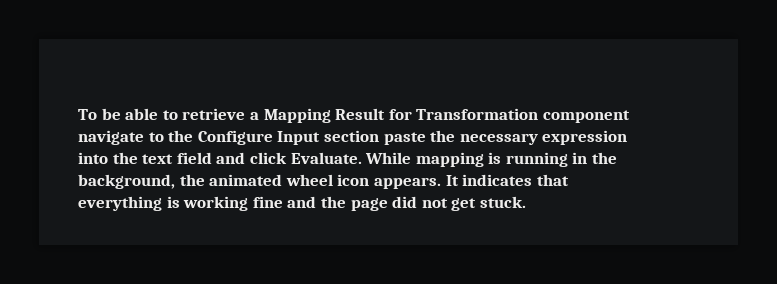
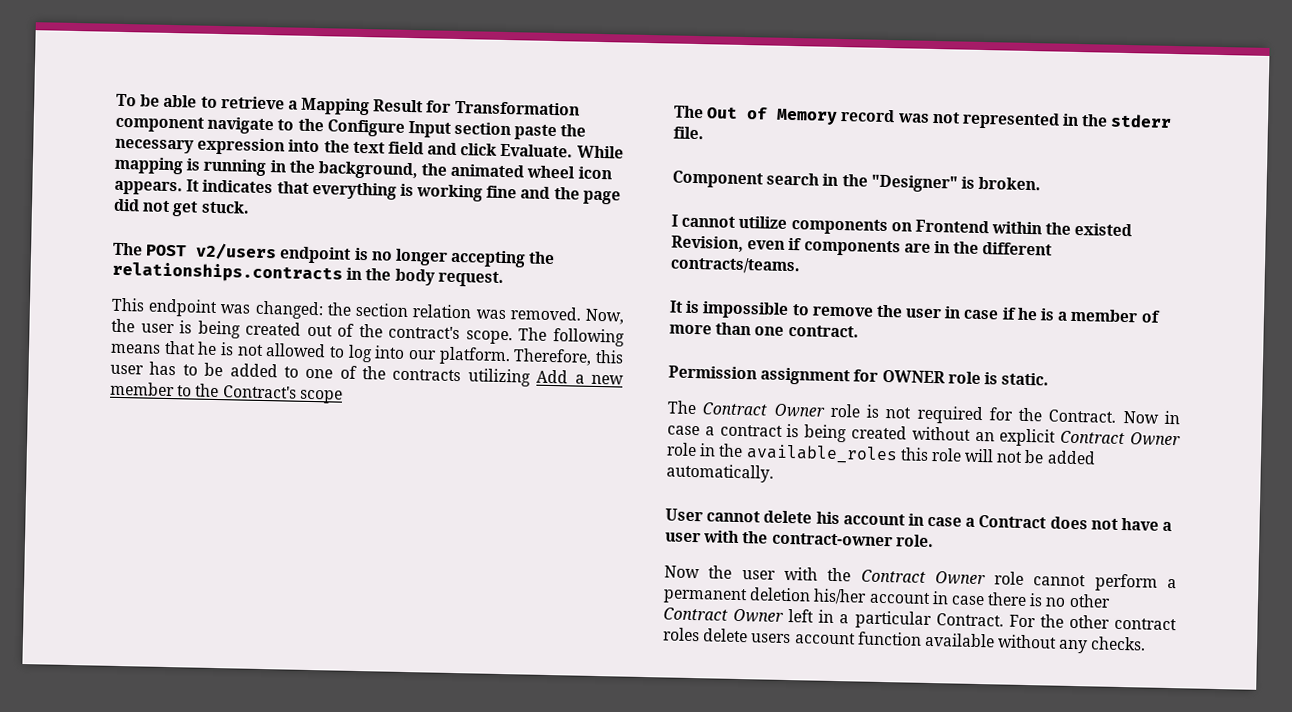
(526, 202) none -> [113,242,556,268] [112,261,504,287] [111,297,624,325] [111,318,625,347] [110,340,624,366] [110,361,624,387] [110,381,343,404] [674,105,1173,130] [673,126,704,140] [672,170,1042,193] [671,214,1133,237] [671,235,1053,257] [670,256,801,275] [669,300,1161,323] [669,322,859,338] [668,365,1050,386] [667,400,1180,425] [667,423,1181,447] [666,442,1096,465] [666,463,774,483] [665,508,1173,532] [665,530,934,548] [664,565,1177,592] [663,587,1111,608] [663,607,1177,631] [663,627,1147,654] // The POST v2/users endpoint is no longer accepting the relationships.contracts in the body request. // This endpoint was changed: the section relation was removed. Now, the user is being created out of the contract's scope. The following means that he is not allowed to log into our platform. Therefore, this user has to be added to one of the contracts utilizing Add a new member to the Contract's scope // The Out of Memory record was not represented in the stderr file. // Component search in the "Designer" is broken. // I cannot utilize components on Frontend within the existed Revision, even if components are in the different contracts/teams. // It is impossible to remove the user in case if he is a member of more than one contract. // Permission assignment for OWNER role is static. // The Contract Owner role is not required for the Contract. Now in case a contract is being created without an explicit Contract Owner role in the available_roles this role will not be added automatically. // User cannot delete his account in case a Contract does not have a user with the contract-owner role. // Now the user with the Contract Owner role cannot perform a permanent deletion his/her account in case there is no other Contract Owner left in a particular Contract. For the other contract roles delete users account function available without any checks.

